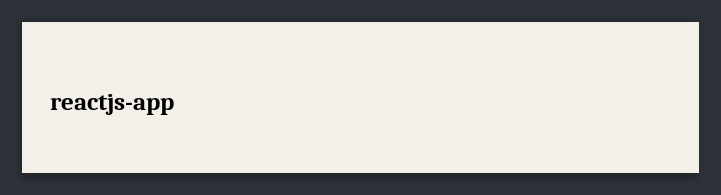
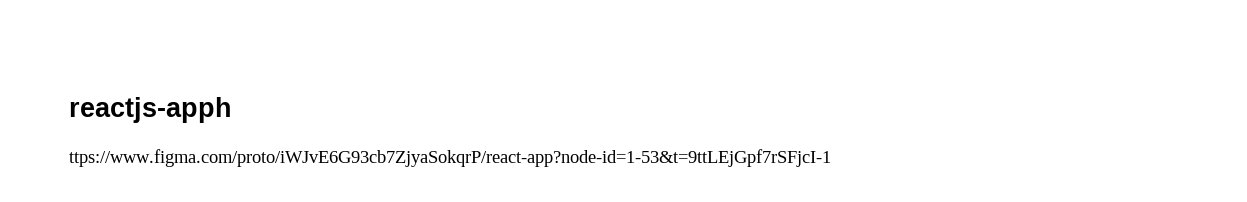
[50,94,174,115] reactjs-app -> [69,97,232,123] [69,149,831,167] reactjs-apph // ttps://www.figma.com/proto/iWJvE6G93cb7ZjyaSokqrP/react-app?node-id=1-53&t=9ttLEjGpf7rSFjcI-1

